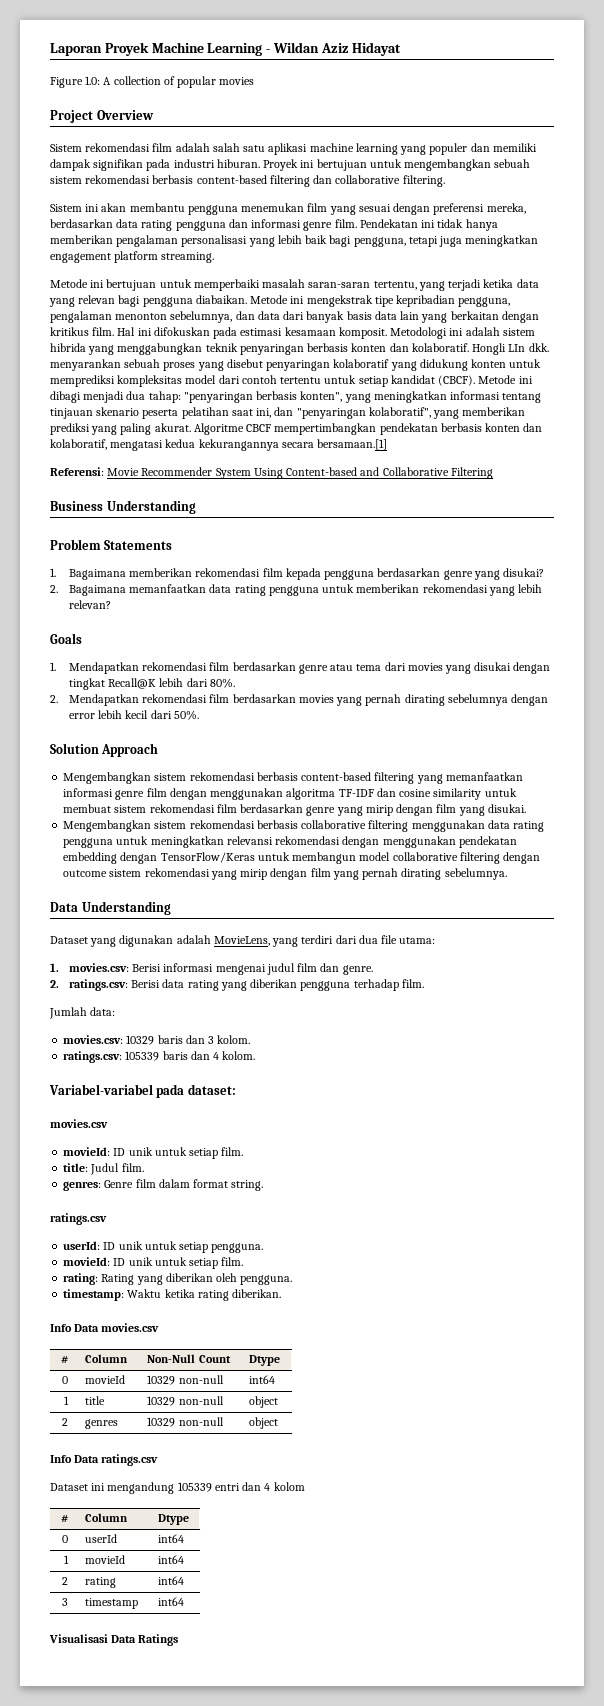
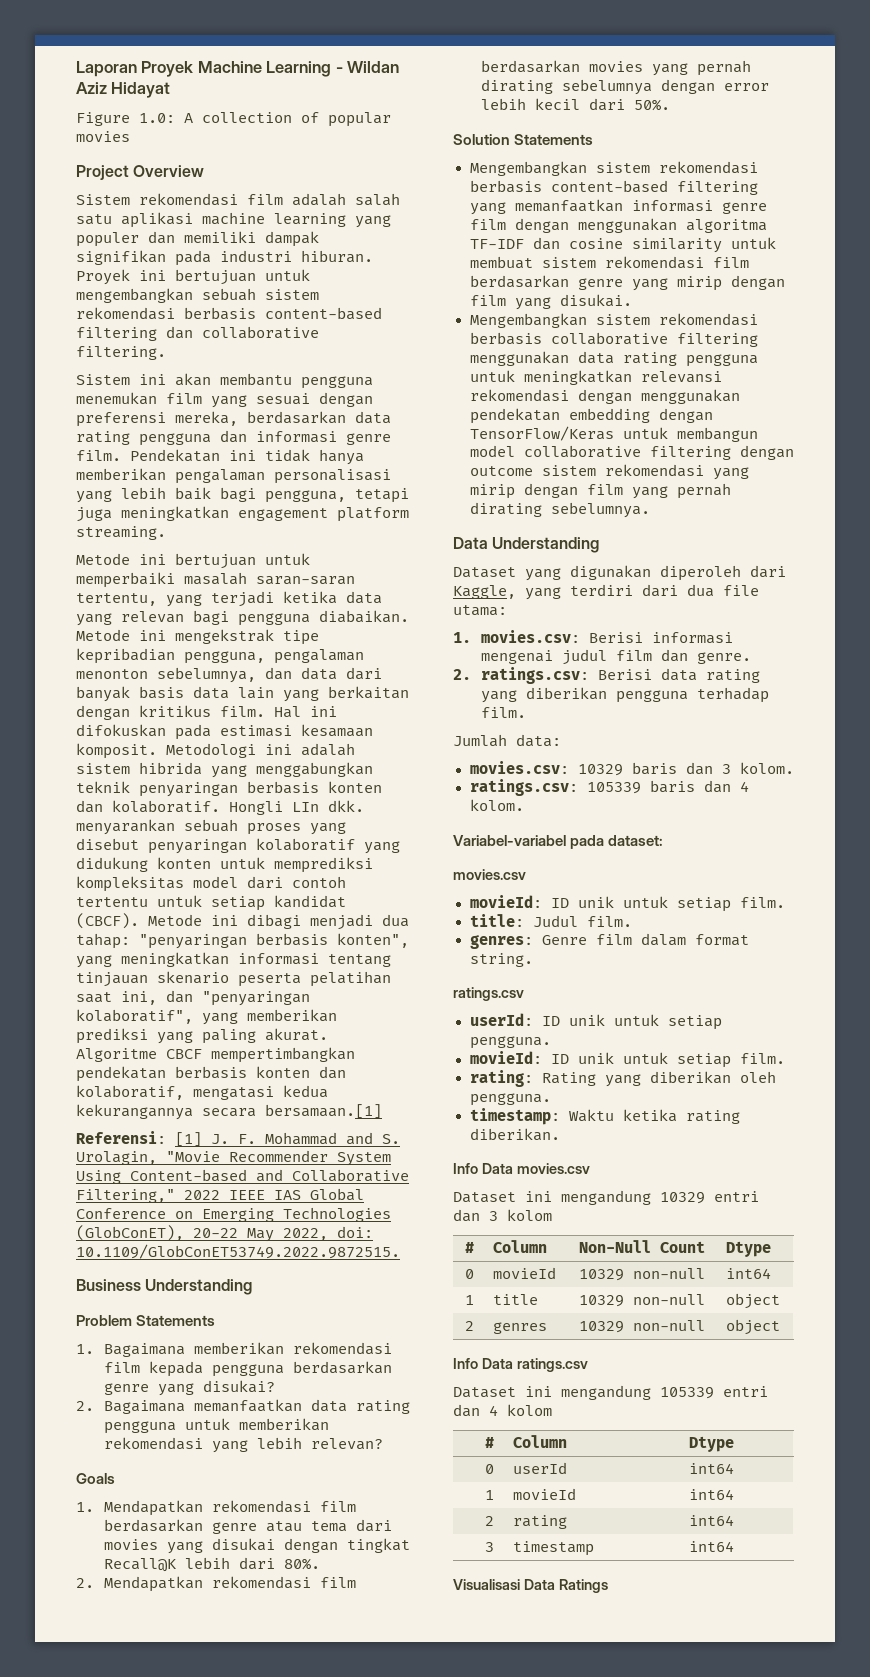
[107,468,140,476] Movie -> [175,1132,400,1147] [76,1151,220,1165] [1] J. F. Mohammad and S. Urolagin, "Movie
[450,467,493,479] Filtering -> [76,1188,364,1203] [76,1207,391,1222] [76,1225,373,1242] [76,1244,400,1259] Filtering," 2022 IEEE IAS Global Conference on Emerging Technologies (GlobConET), 20-22 May 2022, doi: 10.1109/GlobConET53749.2022.9872515.
[101,743,159,757] Approach -> [514,134,594,145] Statements
[176,935,270,946] adalah MovieLens, -> [660,565,786,581] [453,585,516,599] diperoleh dari Kaggle,
(160, 1327) none -> [453,1190,759,1205] [453,1209,552,1222] // Dataset ini mengandung 10329 entri dan 3 kolom

